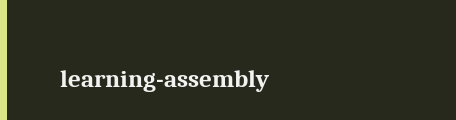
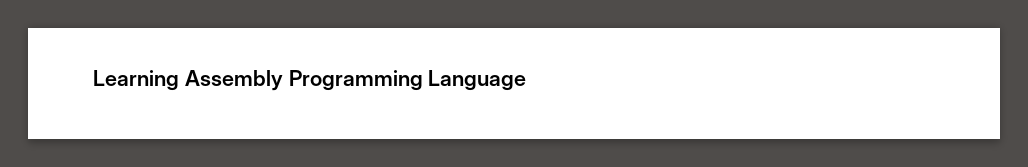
[60,70,270,92] learning-assembly -> [93,70,527,91] Learning Assembly Programming Language

